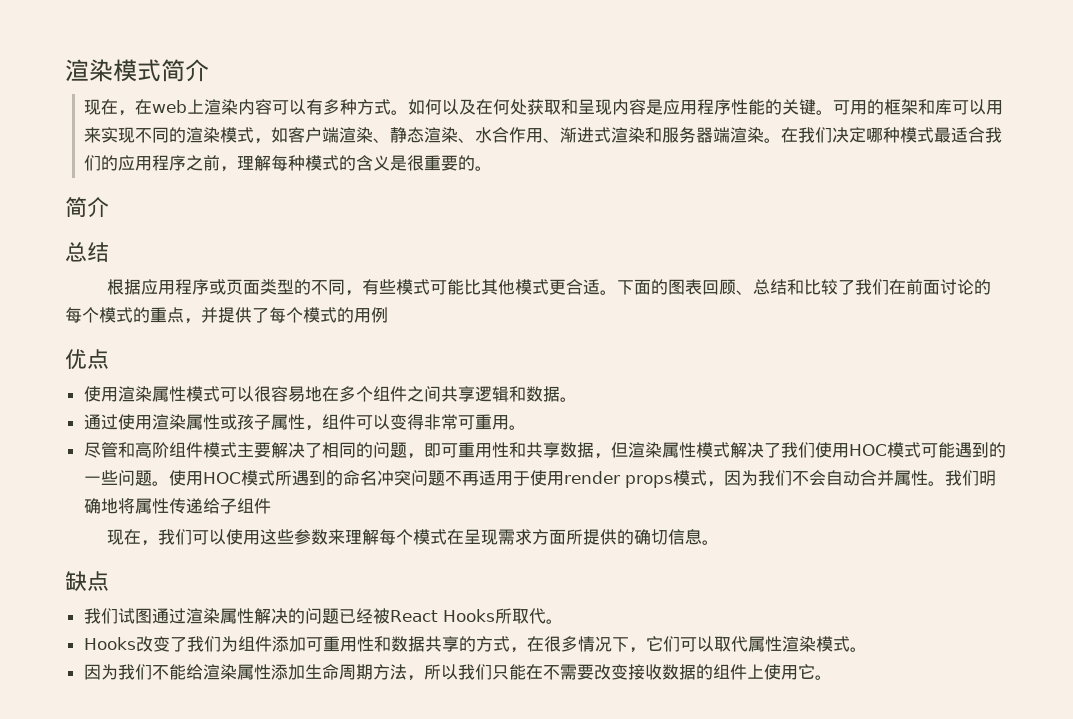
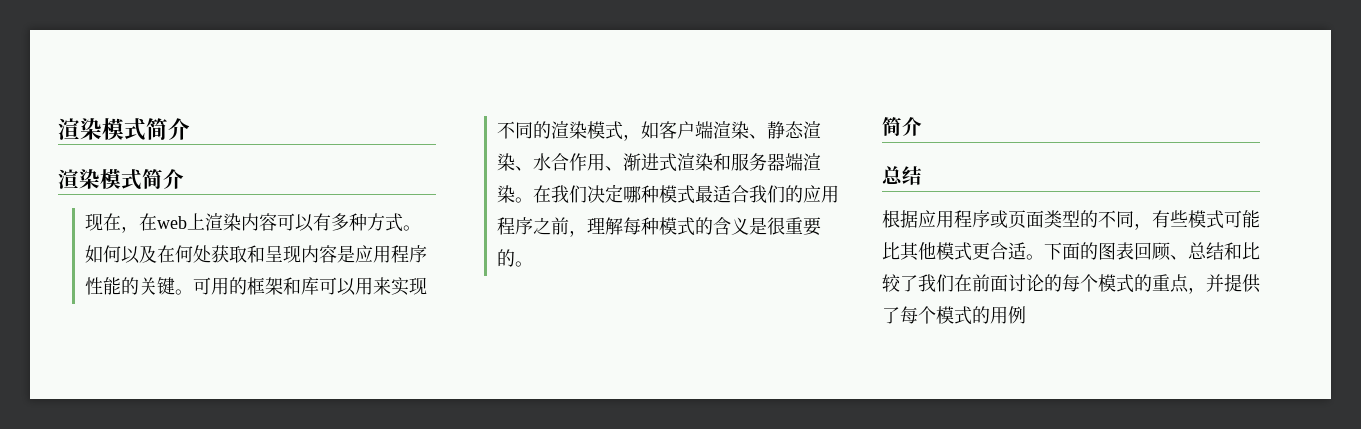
[65,59,209,82] 渲染模式简介 -> [58,117,190,141] [58,168,184,190] 渲染模式简介 // 渲染模式简介
[65,349,109,370] [83,386,577,402] [83,414,526,431] [83,442,1006,459] [83,470,996,488] [83,498,271,514] [107,529,720,546] [65,571,109,591] [83,608,563,624] [83,636,867,653] [83,664,832,681] // 优点 // 使用渲染属性模式可以很容易地在多个组件之间共享逻辑和数据。 // 通过使用渲染属性或孩子属性，组件可以变得非常可重用。 // 尽管和高阶组件模式主要解决了相同的问题，即可重用性和共享数据，但渲染属性模式解决了我们使用HOC模式可能遇到的一些问题。使用HOC模式所遇到的命名冲突问题不再适用于使用render props模式，因为我们不会自动合并属性。我们明确地将属性传递给子组件 // 现在，我们可以使用这些参数来理解每个模式在呈现需求方面所提供的确切信息。 // 缺点 // 我们试图通过渲染属性解决的问题已经被React Hooks所取代。 // Hooks改变了我们为组件添加可重用性和数据共享的方式，在很多情况下，它们可以取代属性渲染模式。 // 因为我们不能给渲染属性添加生命周期方法，所以我们只能在不需要改变接收数据的组件上使用它。 -> (1026, 315) none

